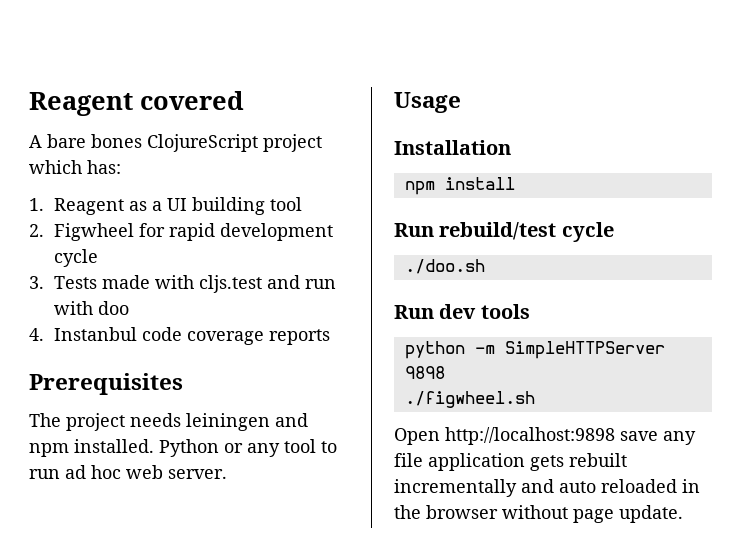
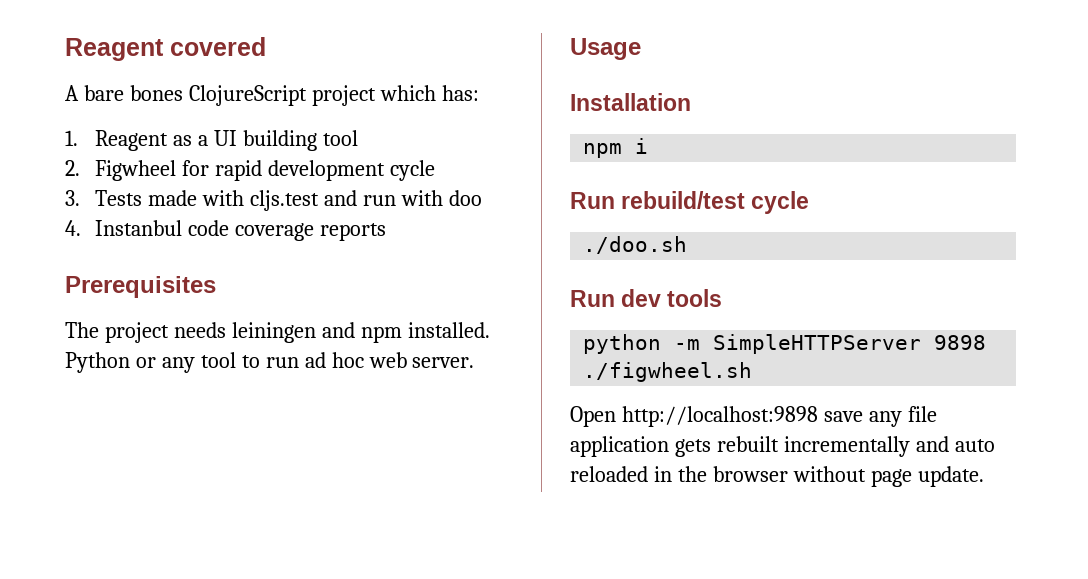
[444,177,515,190] install -> [635,138,649,154] i

